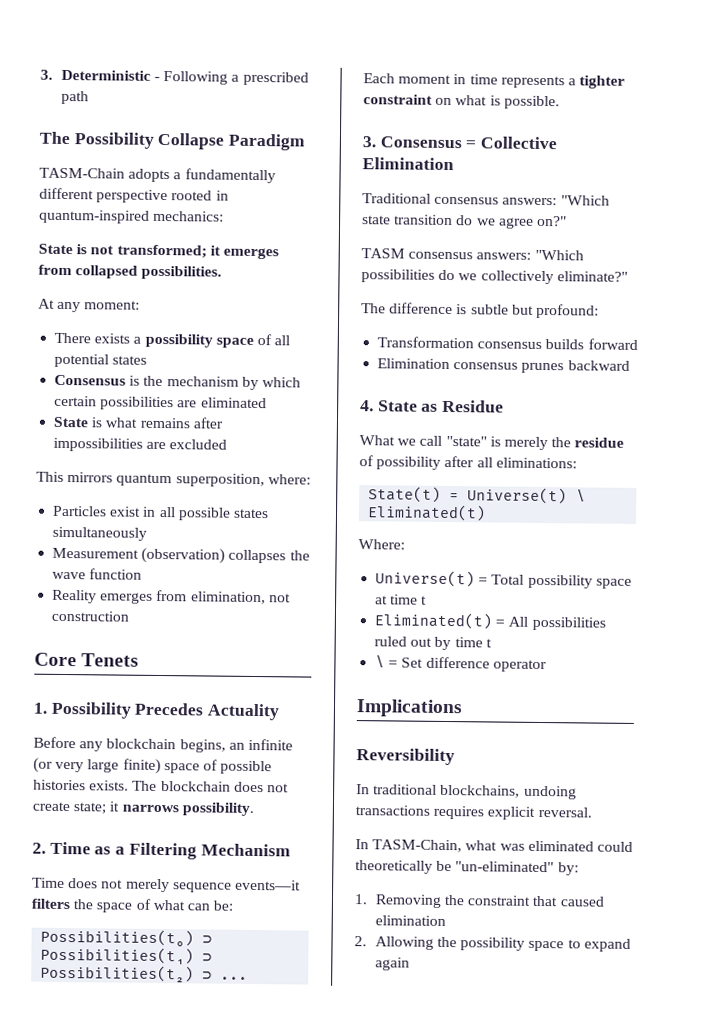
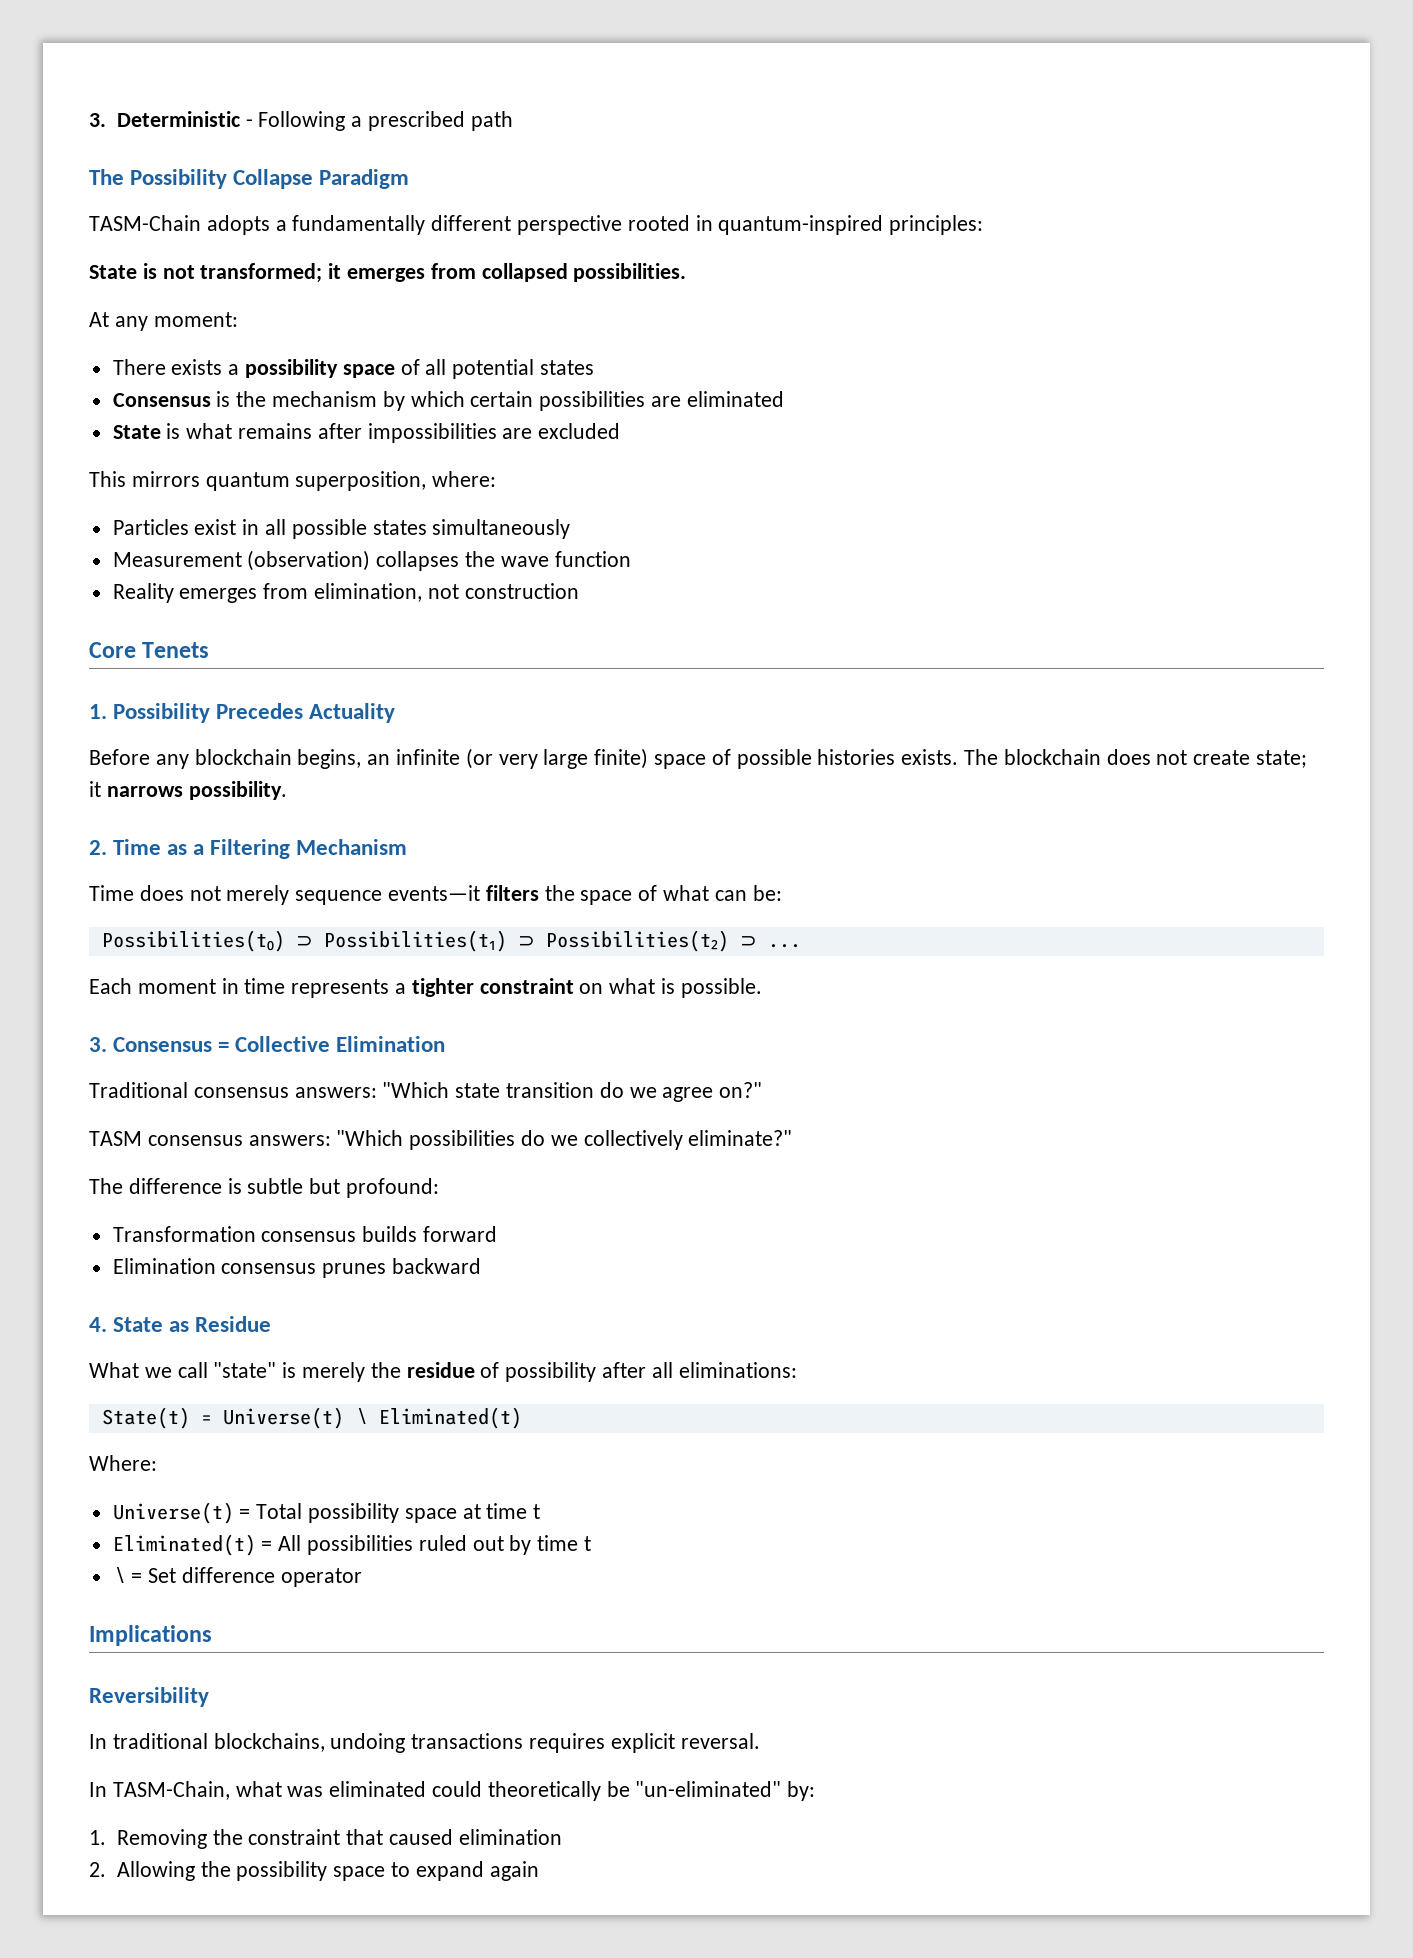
[153,210,225,222] mechanics: -> [889,215,984,235] principles:

